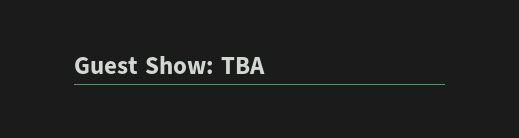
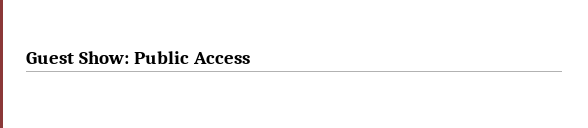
[220,57,265,74] TBA -> [133,51,250,64] Public Access

